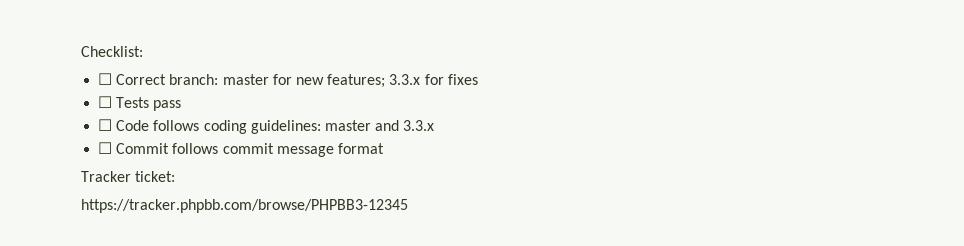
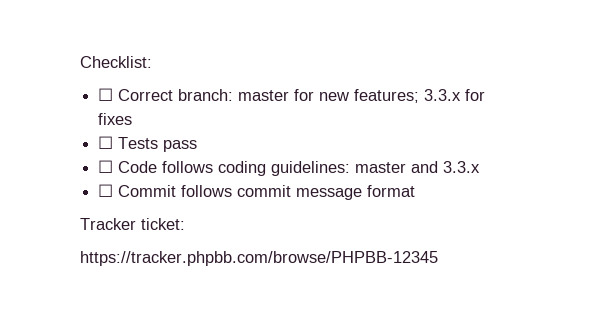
[81,199,408,213] https://tracker.phpbb.com/browse/PHPBB3-12345 -> [80,251,438,266] https://tracker.phpbb.com/browse/PHPBB-12345

